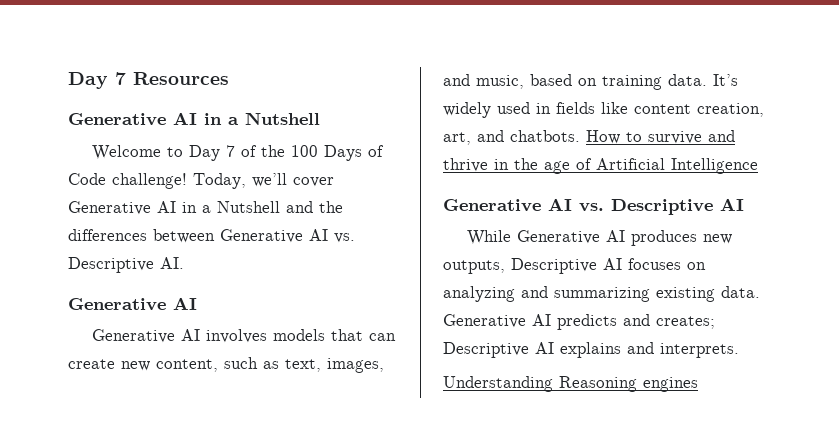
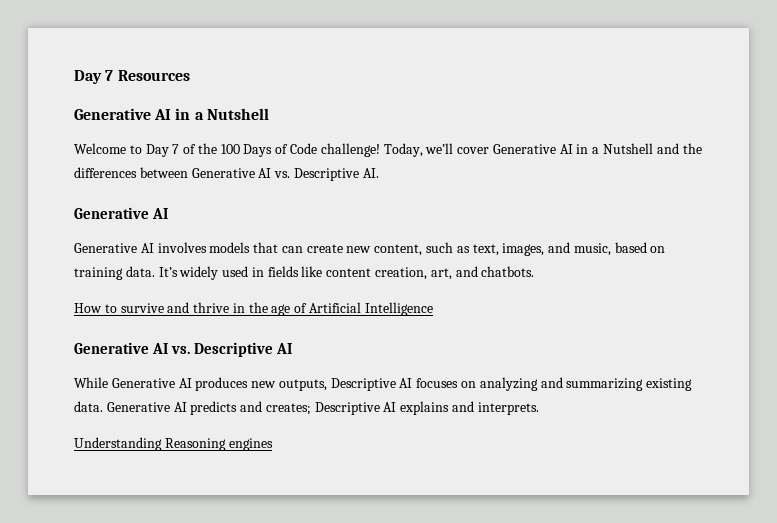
(580, 136) none -> (535, 271) //

